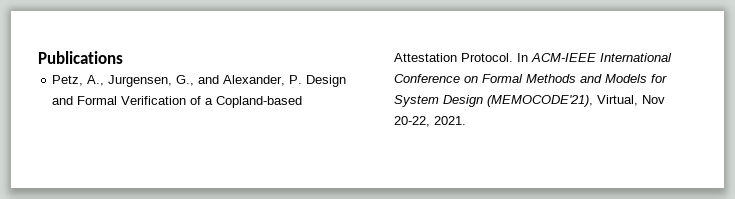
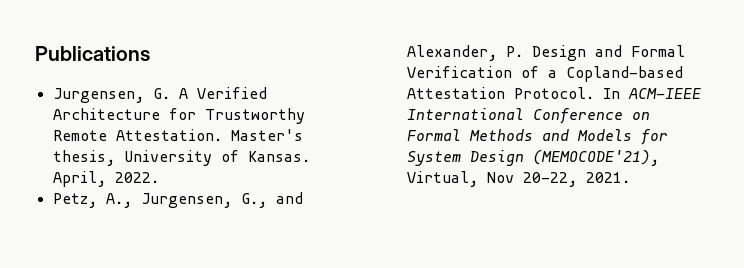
(123, 57) none -> [52,87,267,103] [52,108,305,124] [52,129,303,141] [52,150,310,166] [52,171,159,187] // Jurgensen, G. A Verified Architecture for Trustworthy Remote Attestation. Master's thesis, University of Kansas. April, 2022.

